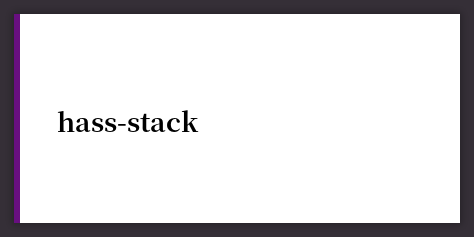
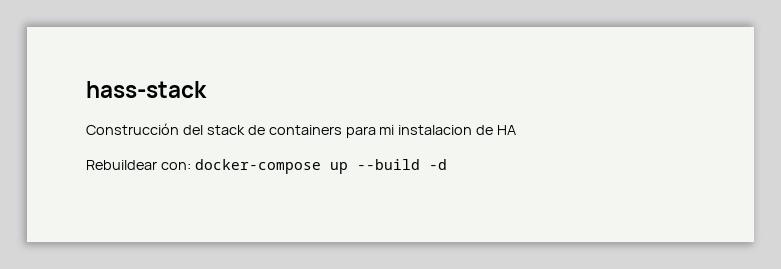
(199, 121) none -> [86,123,517,138] [86,159,447,174] // Construcción del stack de containers para mi instalacion de HA // Rebuildear con: docker-compose up --build -d

